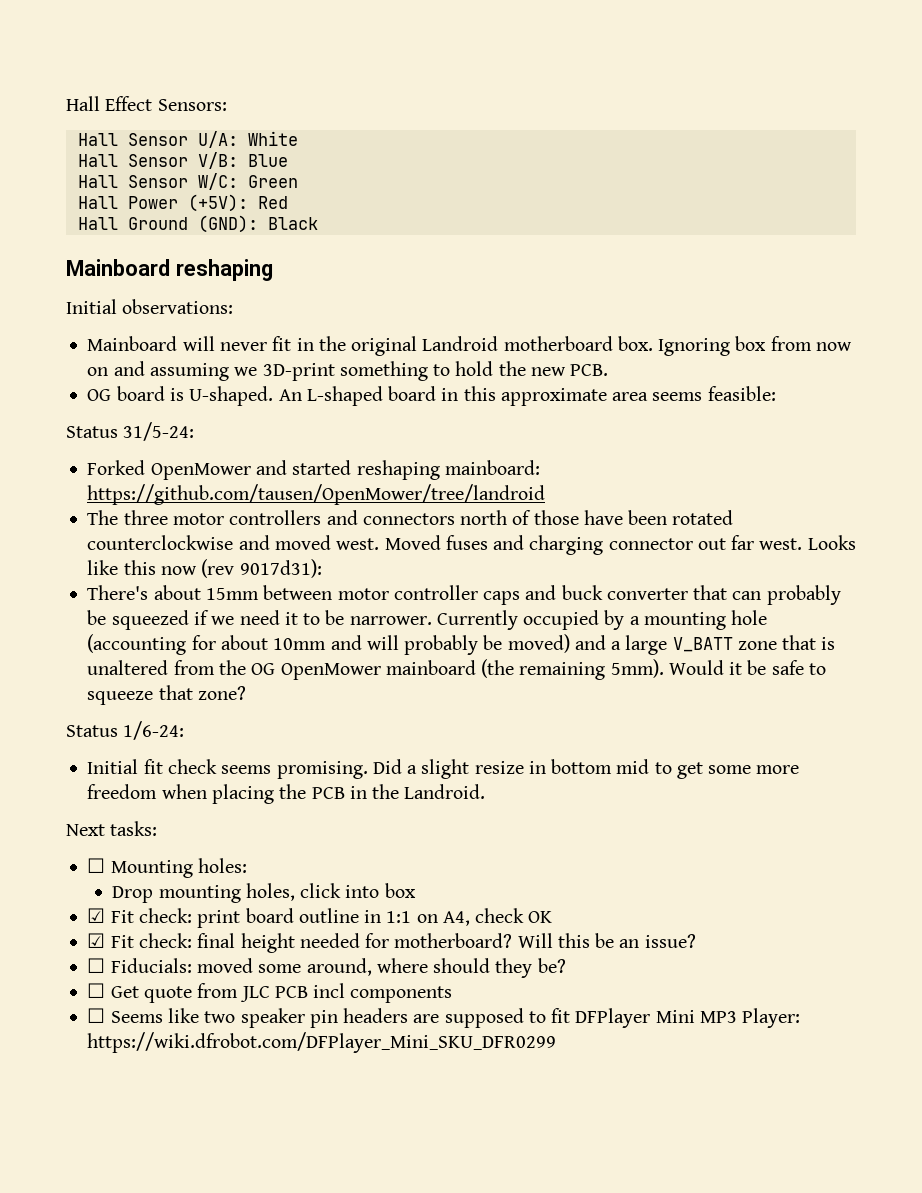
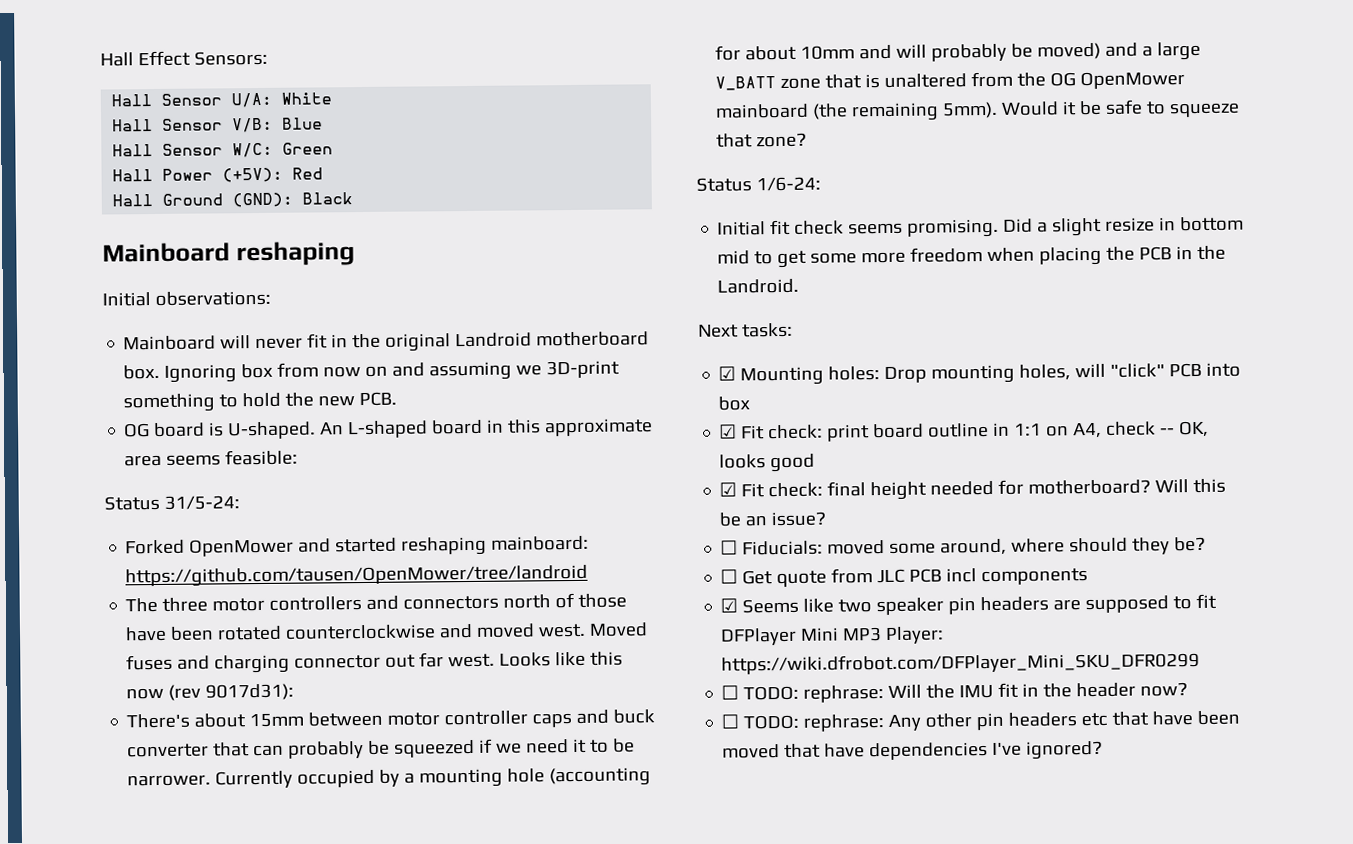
[87,858,106,873] ☐ -> [718,366,737,381] ☑
(247, 865) // -> (881, 373) none
[300,883,342,898] click -> [1075,362,1203,378] will "click" PCB
[528,911,553,923] OK -> [1160,420,1210,438] [719,453,816,473] -- OK, looks good
[87,1008,106,1023] ☐ -> [720,598,739,613] ☑
(557, 1042) none -> [721,682,1189,703] [721,710,1241,732] [722,740,1104,761] // ☐ TODO: rephrase: Will the IMU fit in the header now? // ☐ TODO: rephrase: Any other pin headers etc that have been moved that have dependencies I've ignored?

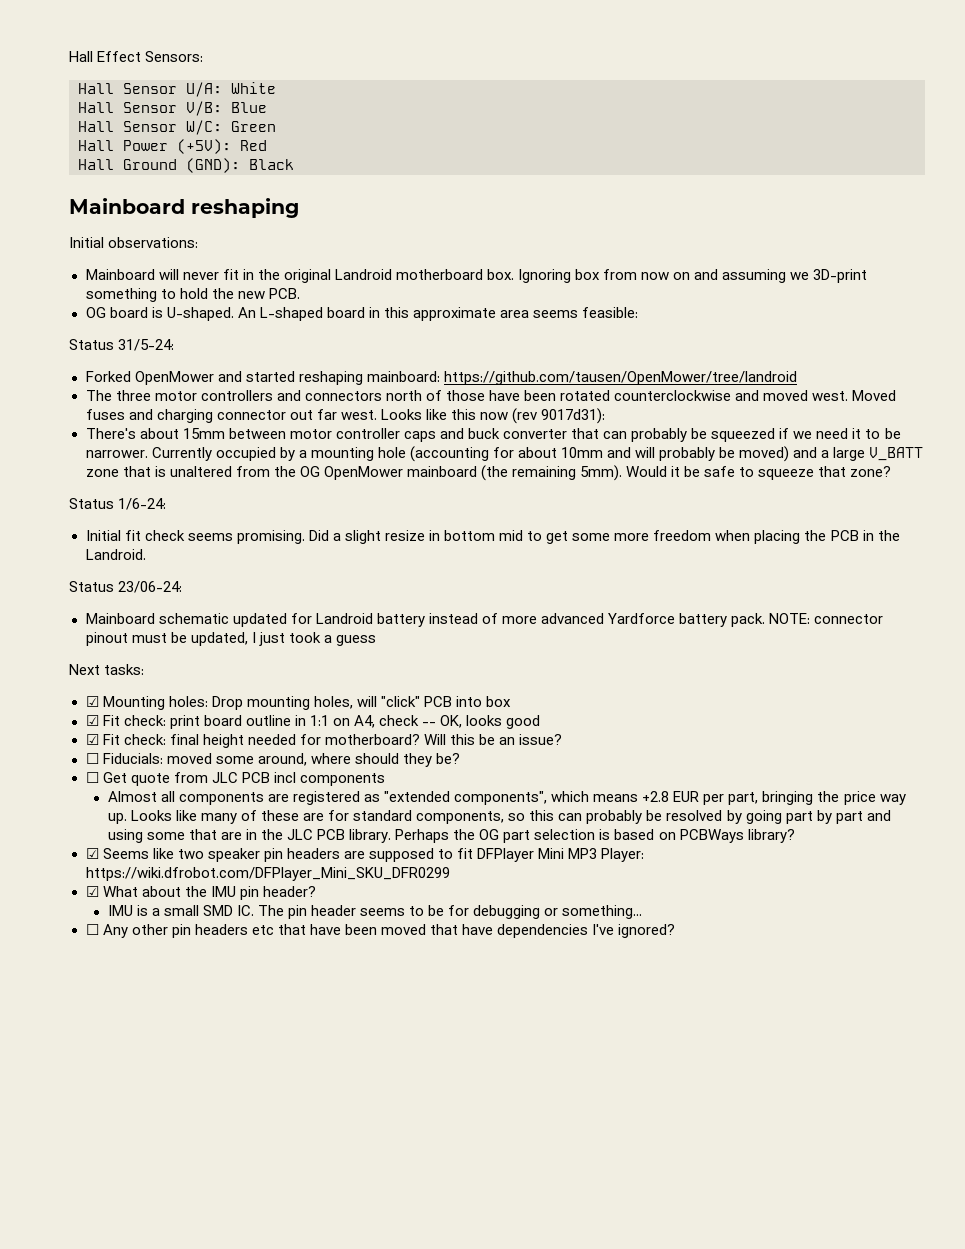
(800, 286) none -> [69,581,183,593] [85,613,884,627] [85,632,376,646] // Status 23/06-24: // Mainboard schematic updated for Landroid battery instead of more advanced Yardforce battery pack. NOTE: connector pinout must be updated, I just took a guess
(1089, 577) none -> [107,791,906,805] [107,810,891,824] [107,829,795,843] // Almost all components are registered as "extended components", which means +2.8 EUR per part, bringing the price way up. Looks like many of these are for standard components, so this can probably be resolved by going part by part and using some that are in the JLC PCB library. Perhaps the OG part selection is based on PCBWays library?
[721,682,1189,703] [721,714,885,732] ☐ TODO: rephrase: Will the IMU fit in the header now? // ☐ TODO: rephrase: -> [85,886,316,900] [107,905,643,919] [85,924,99,935] ☑ What about the IMU pin header? // IMU is a small SMD IC. The pin header seems to be for debugging or something... // ☐

